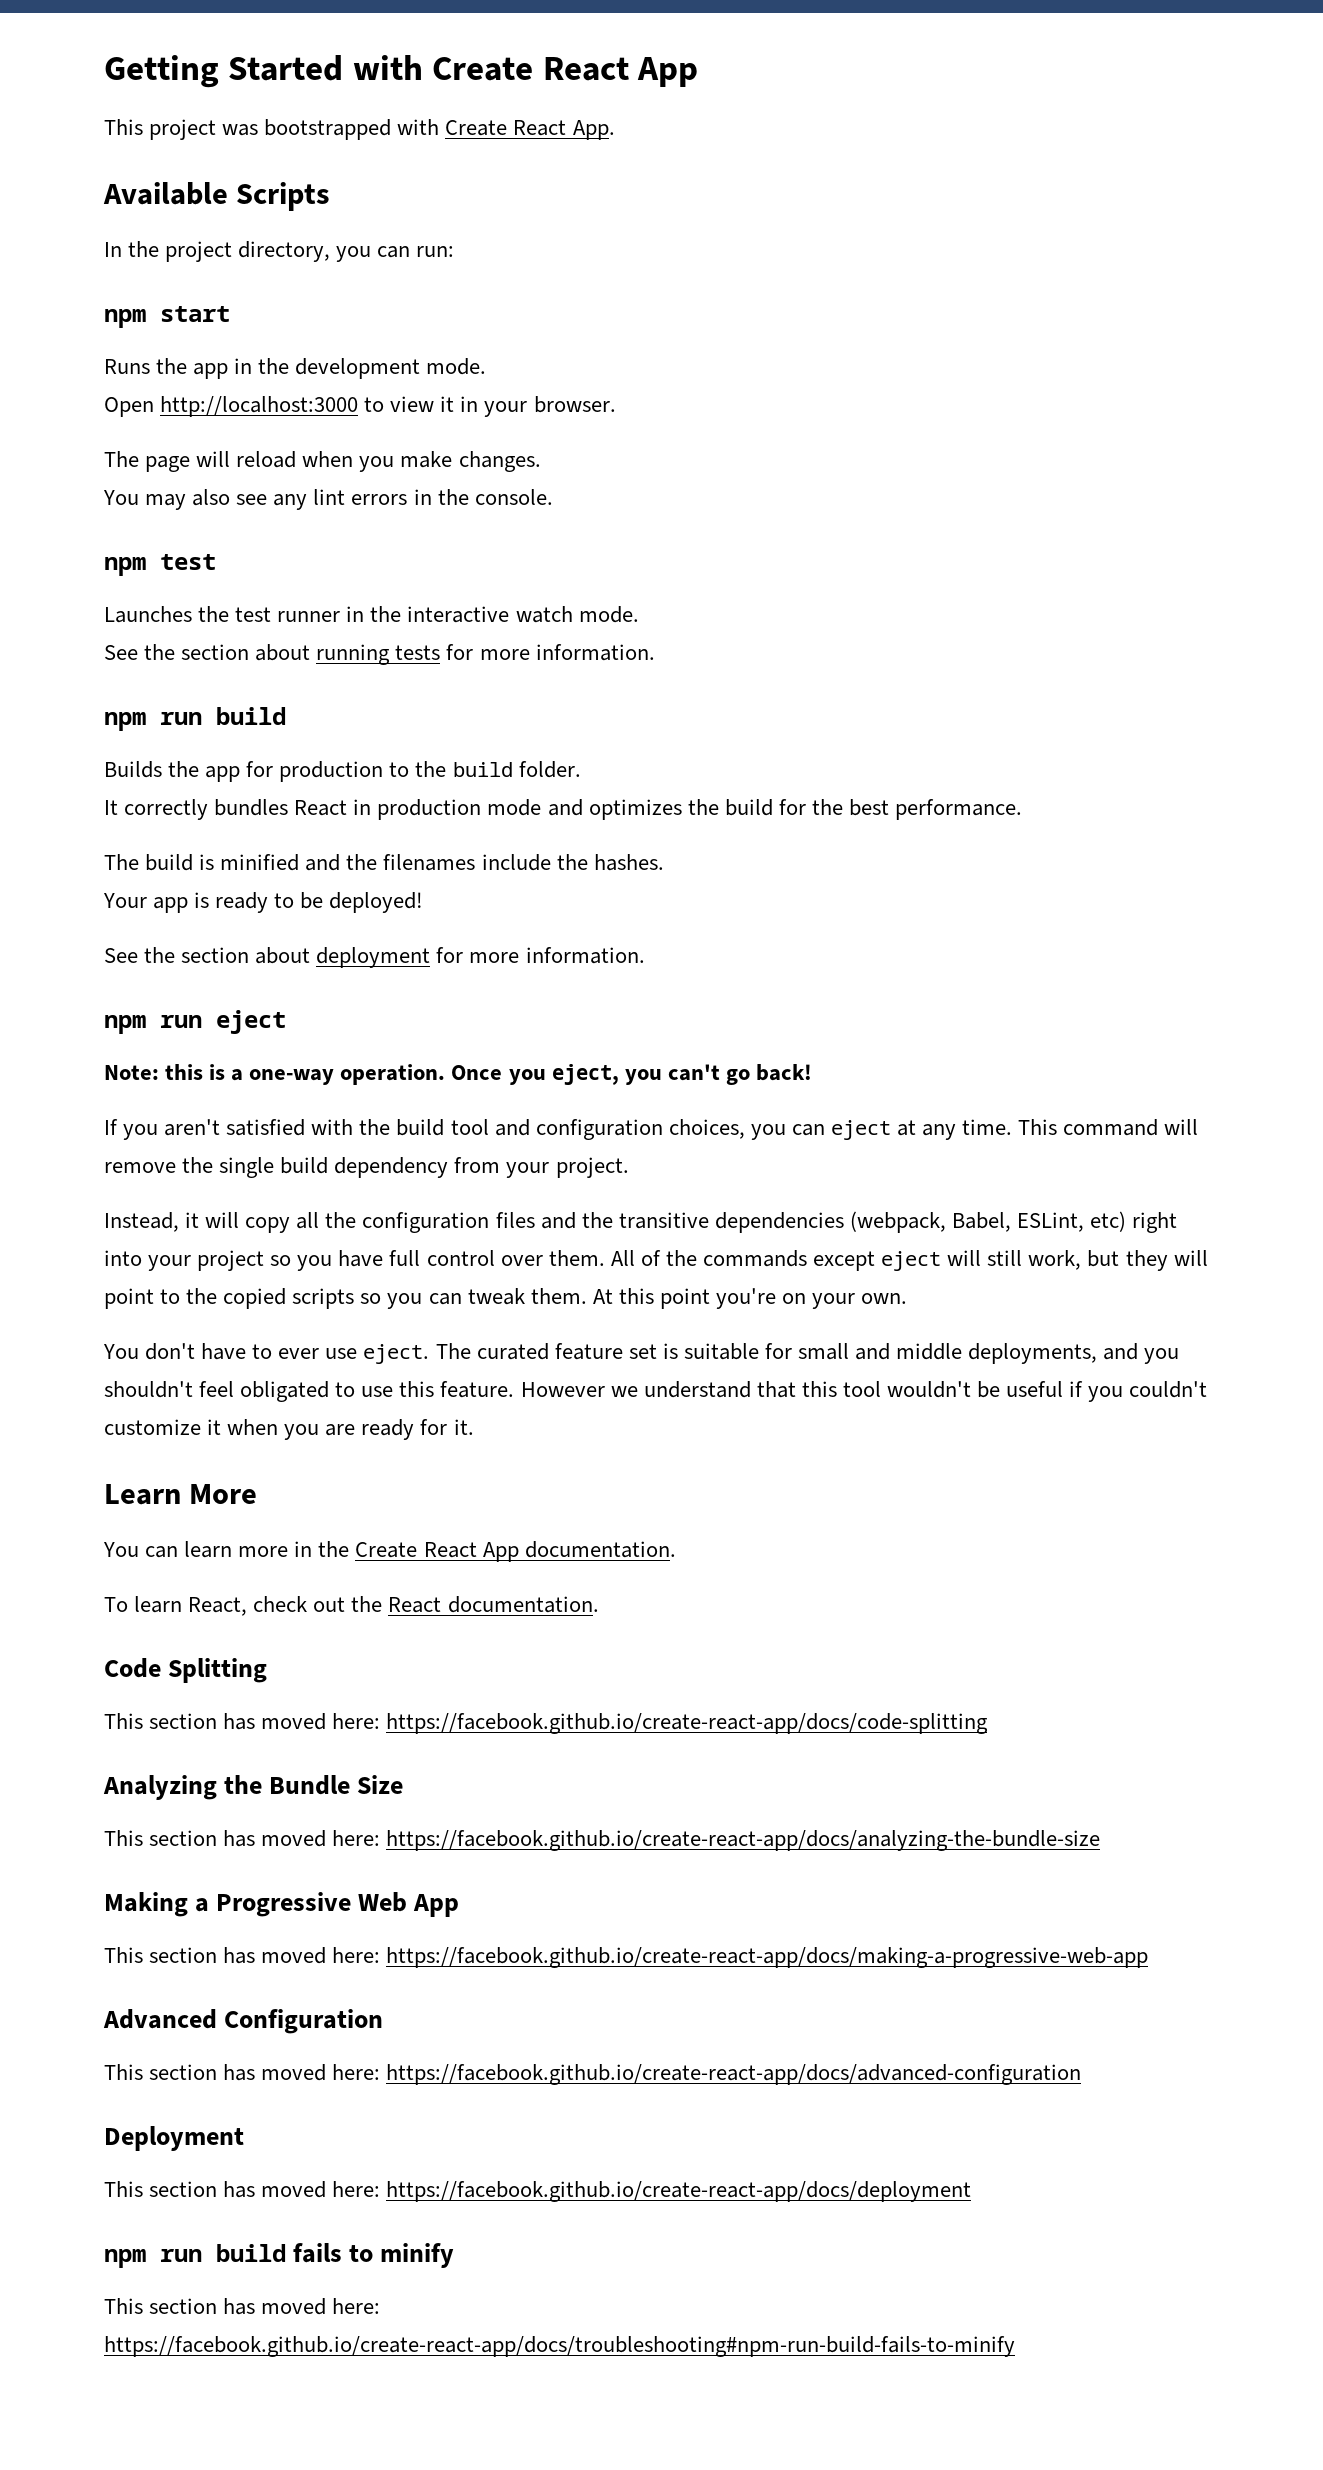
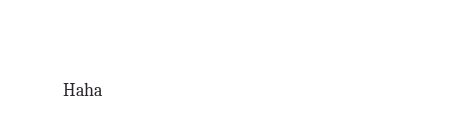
[104,55,699,88] [104,119,615,140] [103,182,331,211] [104,241,455,262] [104,306,230,328] [104,358,487,379] [104,396,616,417] [104,451,541,472] [103,489,553,510] [104,554,216,576] [104,606,639,623] [104,644,655,665] [104,707,286,731] [104,761,581,782] [104,799,1023,820] [104,854,664,871] [103,892,424,913] [104,947,645,968] [104,1010,286,1034] [104,1064,812,1085] [104,1119,1199,1140] [104,1157,629,1178] [104,1211,1178,1233] [104,1250,1208,1271] [104,1288,908,1309] [103,1343,1180,1364] [104,1381,1208,1402] [104,1419,474,1440] [104,1484,258,1505] [103,1541,676,1562] [104,1596,599,1616] [104,1658,268,1683] [104,1713,989,1734] [103,1775,404,1800] [104,1830,1101,1851] [104,1892,460,1917] [104,1947,1149,1968] [103,2009,384,2034] [104,2064,1082,2085] [104,2126,244,2151] [104,2181,972,2202] [104,2243,455,2268] [104,2298,381,2315] [104,2336,1015,2357] Getting Started with Create React App // This project was bootstrapped with Create React App. // Available Scripts // In the project directory, you can run: // npm start // Runs the app in the development mode. // Open http://localhost:3000 to view it in your browser. // The page will reload when you make changes. // You may also see any lint errors in the console. // npm test // Launches the test runner in the interactive watch mode. // See the section about running tests for more information. // npm run build // Builds the app for production to the build folder. // It correctly bundles React in production mode and optimizes the build for the best performance. // The build is minified and the filenames include the hashes. // Your app is ready to be deployed! // See the section about deployment for more information. // npm run eject // Note: this is a one-way operation. Once you eject, you can't go back! // If you aren't satisfied with the build tool and configuration choices, you can eject at any time. This command will remove the single build dependency from your project. // Instead, it will copy all the configuration files and the transitive dependencies (webpack, Babel, ESLint, etc) right into your project so you have full control over them. All of the commands except eject will still work, but they will point to the copied scripts so you can tweak them. At this point you're on your own. // You don't have to ever use eject. The curated feature set is suitable for small and middle deployments, and you shouldn't feel obligated to use this feature. However we understand that this tool wouldn't be useful if you couldn't customize it when you are ready for it. // Learn More // You can learn more in the Create React App documentation. // To learn React, check out the React documentation. // Code Splitting // This section has moved here: https://facebook.github.io/create-react-app/docs/code-splitting // Analyzing the Bundle Size // This section has moved here: https://facebook.github.io/create-react-app/docs/analyzing-the-bundle-size // Making a Progressive Web App // This section has moved here: https://facebook.github.io/create-react-app/docs/making-a-progressive-web-app // Advanced Configuration // This section has moved here: https://facebook.github.io/create-react-app/docs/advanced-configuration // Deployment // This section has moved here: https://facebook.github.io/create-react-app/docs/deployment // npm run build fails to minify // This section has moved here: https://facebook.github.io/create-react-app/docs/troubleshooting#npm-run-build-fails-to-minify -> [63,82,103,96] Haha

